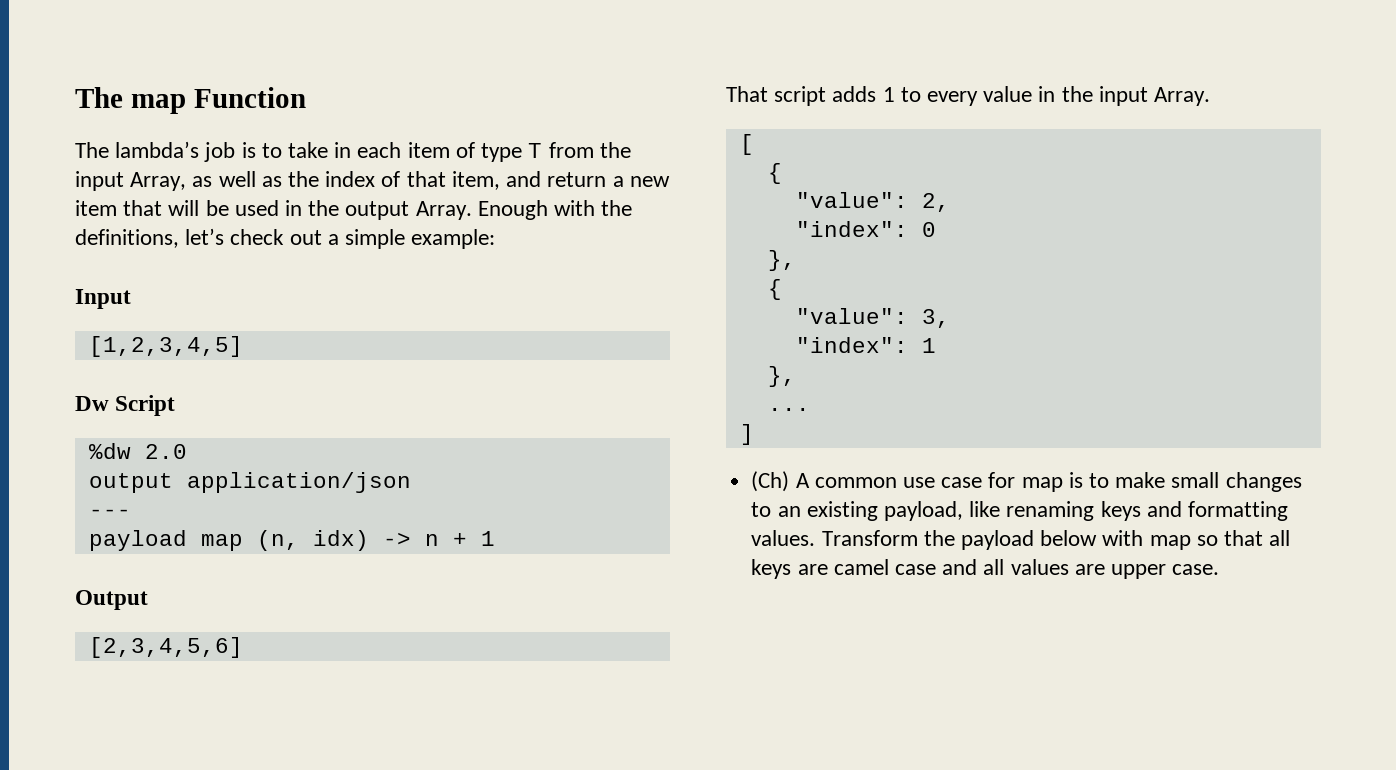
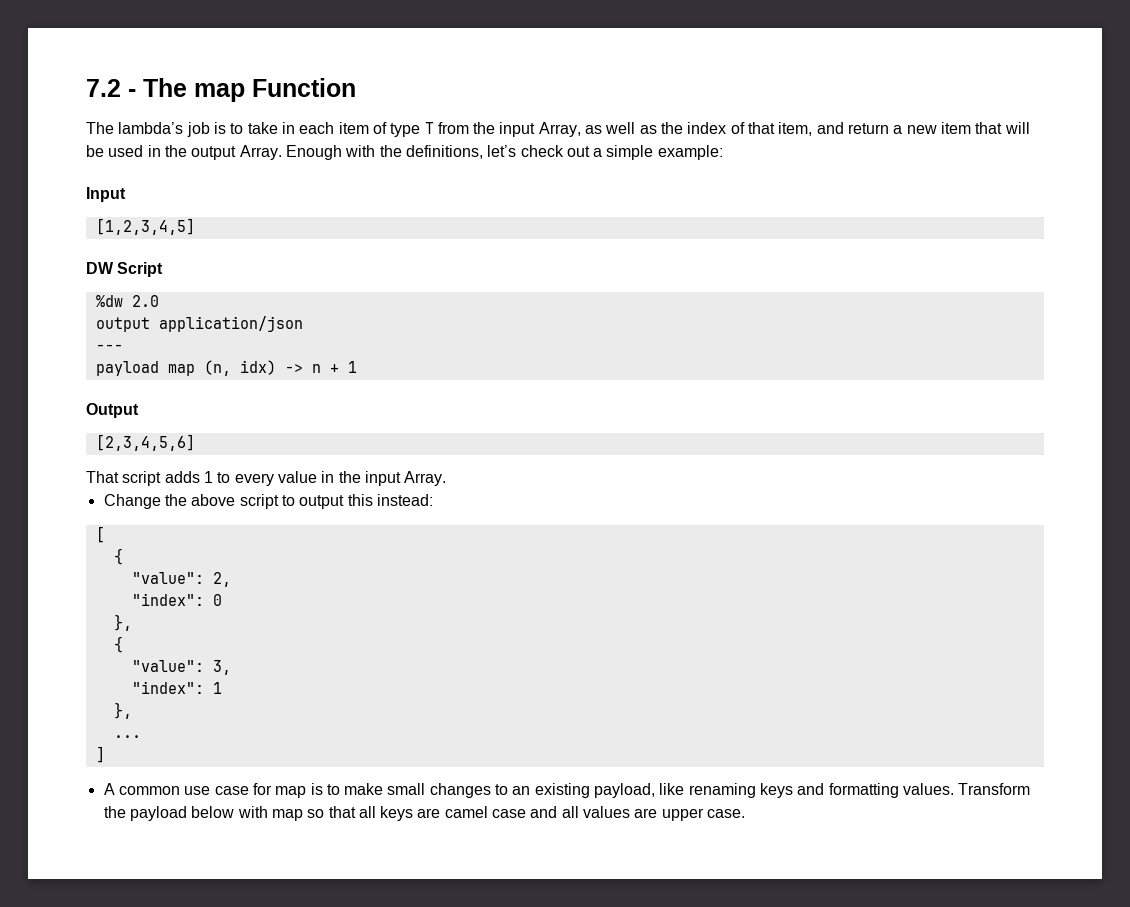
(75, 97) none -> [86,79,136,97] 7.2 -
[75,396,109,411] Dw -> [86,262,114,274] DW
(1211, 96) none -> [103,494,433,509] // Change the above script to output this instead:
[751,471,790,492] (Ch) -> (105, 754) none

